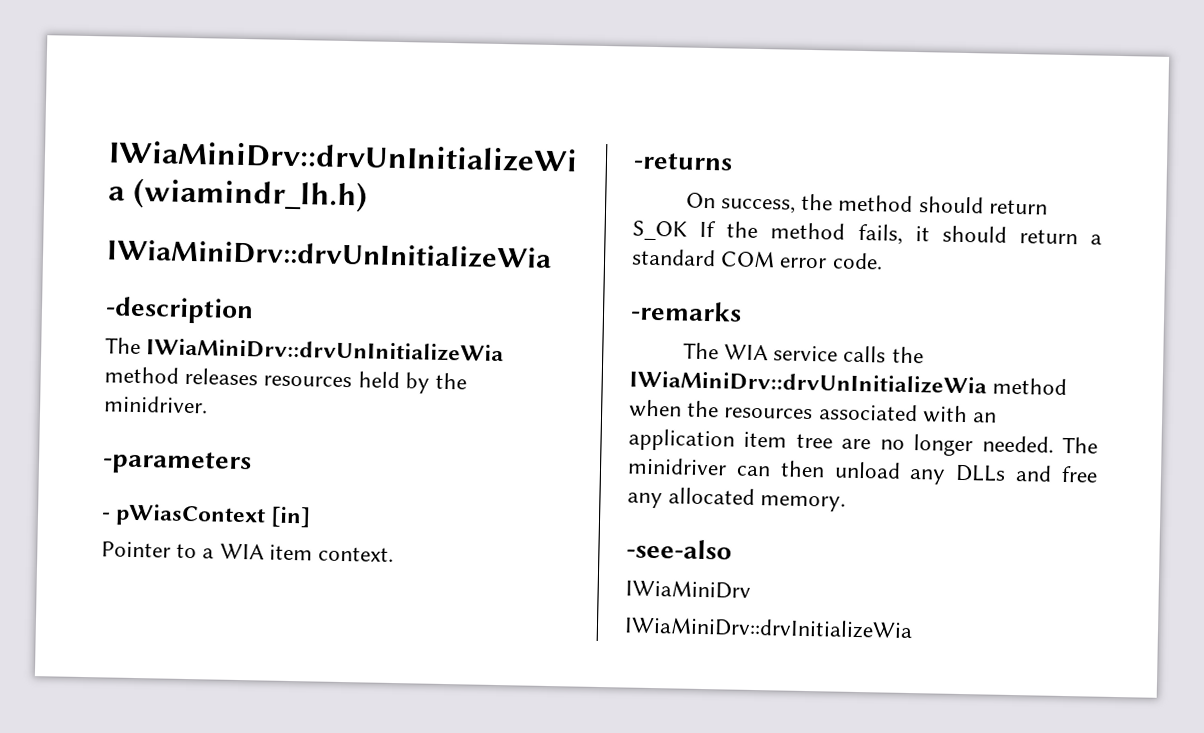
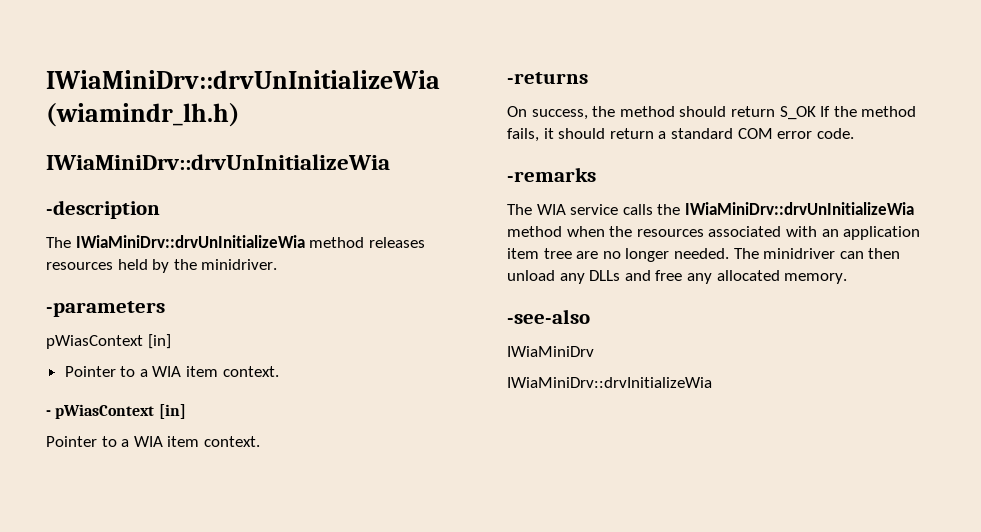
(252, 462) none -> [46,334,171,349] [64,366,279,377] // pWiasContext [in] // Pointer to a WIA item context.

